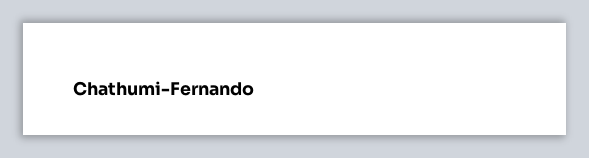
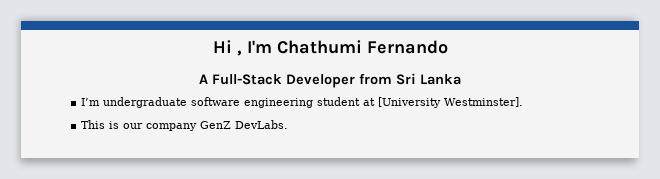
[73,81,254,96] Chathumi-Fernando -> [212,40,448,56] [199,73,461,88] [81,97,524,108] [81,120,289,131] Hi , I'm Chathumi Fernando // A Full-Stack Developer from Sri Lanka // I’m undergraduate software engineering student at [University Westminster]. // This is our company GenZ DevLabs.

